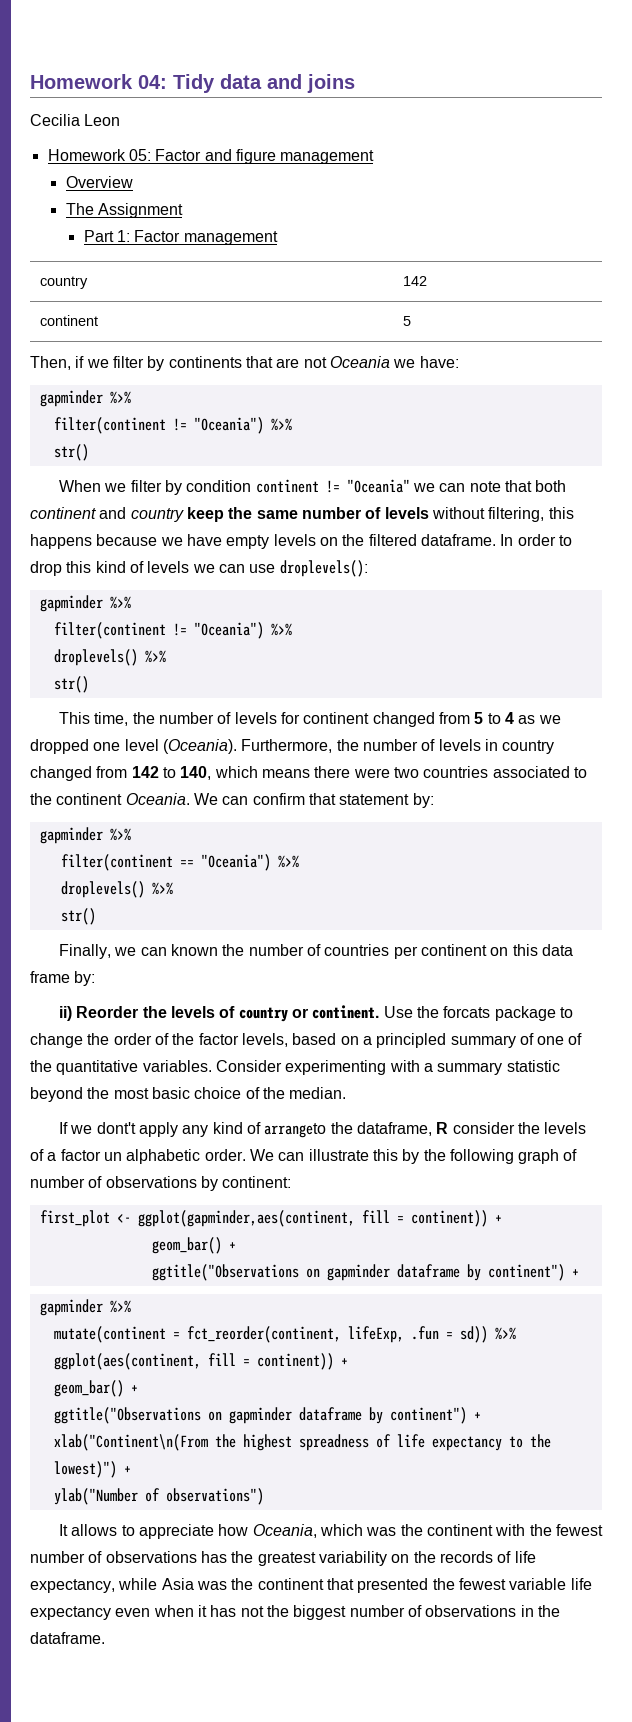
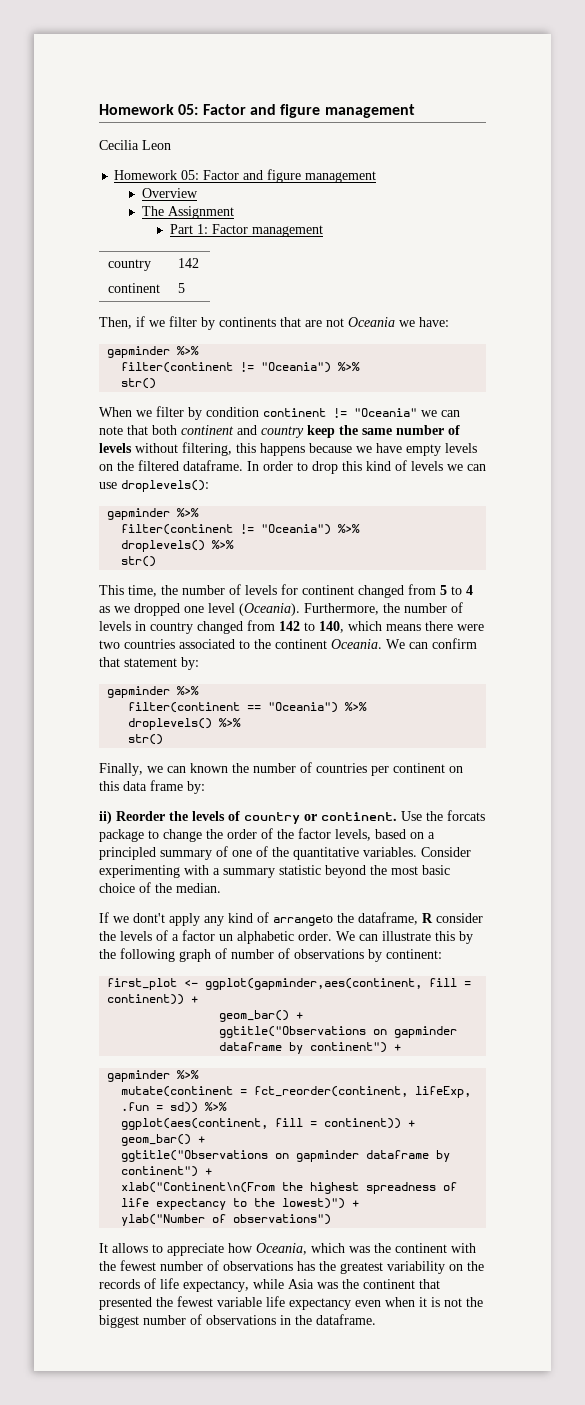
[30,74,355,93] Homework 04: Tidy data and joins -> [99,104,415,118] Homework 05: Factor and figure management
[210,1605,237,1617] has -> [431,1297,440,1307] is

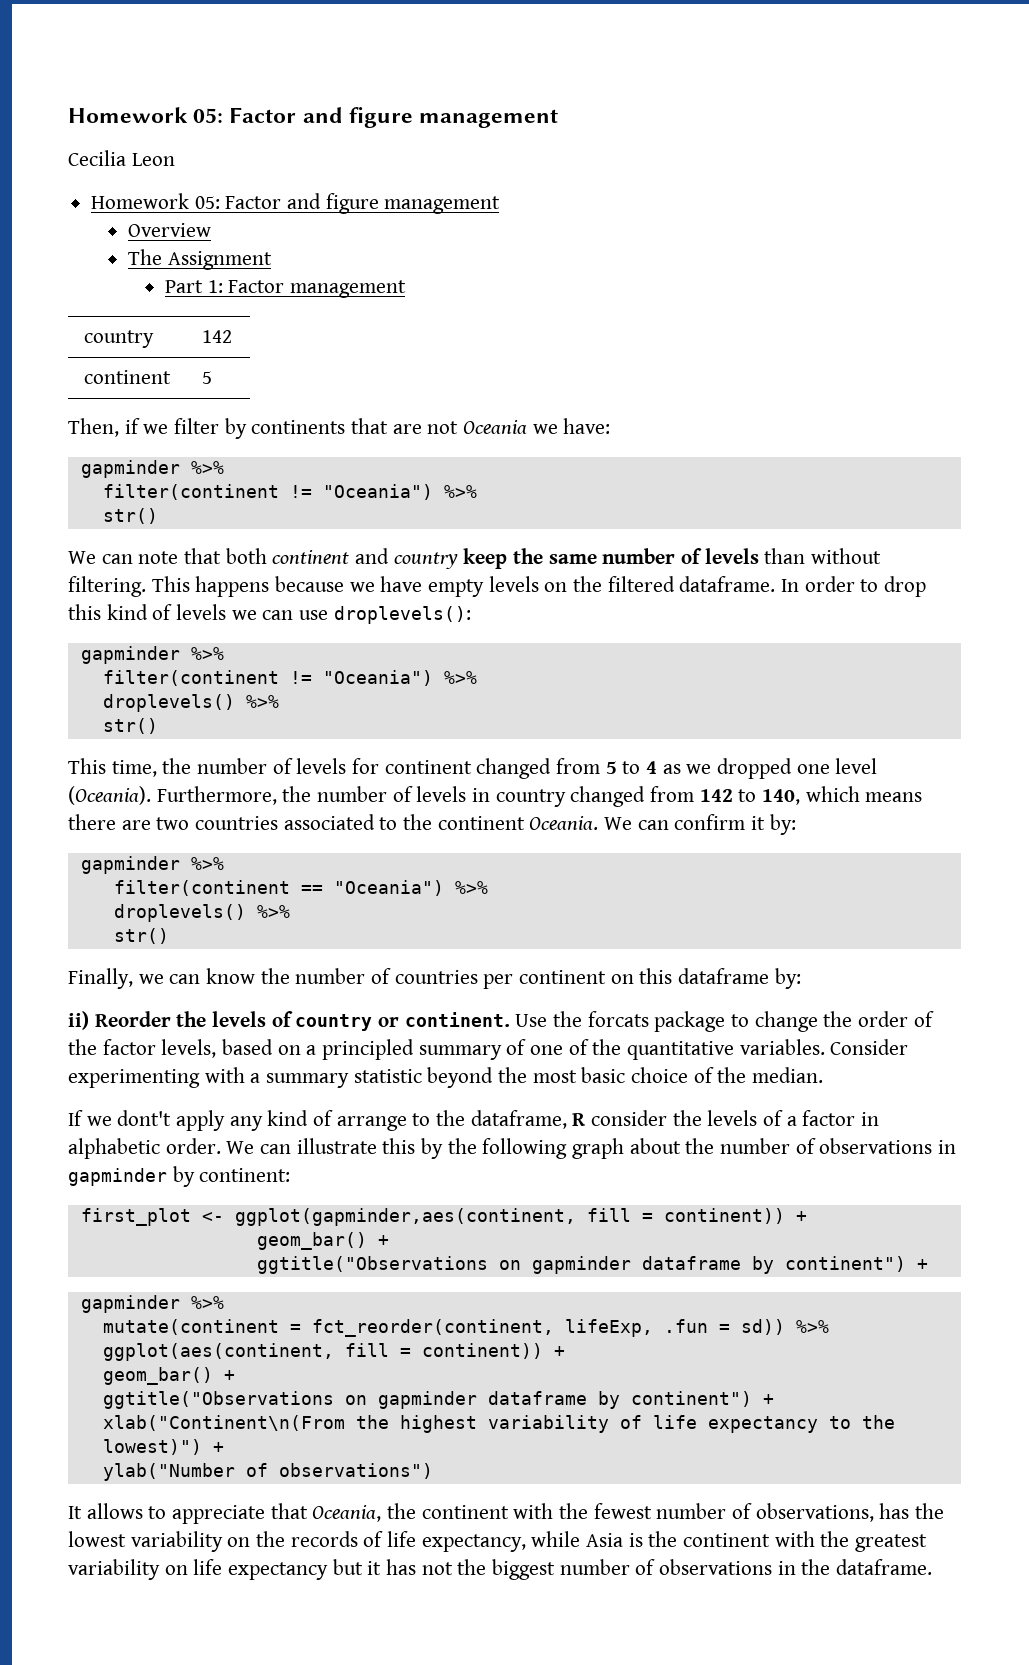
[99,406,437,420] When we filter by condition continent != "Oceania" we -> [68,551,96,564] We
[135,442,256,456] without filtering, this -> [764,548,882,564] [68,576,190,597] than without filtering. This
[457,624,484,631] were -> [121,820,151,830] are
[99,657,177,667] that statement -> [751,816,766,830] it
[190,763,228,773] known -> [206,968,256,984] know
[123,780,183,791] data frame -> [678,968,770,984] dataframe
[273,914,333,926] arrangeto -> [336,1113,431,1131] arrange to
[219,934,233,941] un -> [861,1112,880,1126] in
[215,948,364,959] of number of observations -> [629,1138,957,1154] [68,1168,167,1186] about the number of observations in gapminder
[366,1182,437,1194] spreadness -> [487,1415,609,1433] variability
[228,1243,370,1255] how Oceania, which was -> [270,1503,382,1522] that Oceania,
[223,1261,293,1271] observations -> [755,1503,874,1522] observations,
[340,1262,383,1274] greatest -> [68,1531,126,1547] lowest
[317,1279,440,1289] [99,1296,440,1310] was the continent that presented the fewest variable life expectancy even when it is -> [628,1531,928,1552] [68,1559,417,1580] is the continent with the greatest variability on life expectancy but it has

